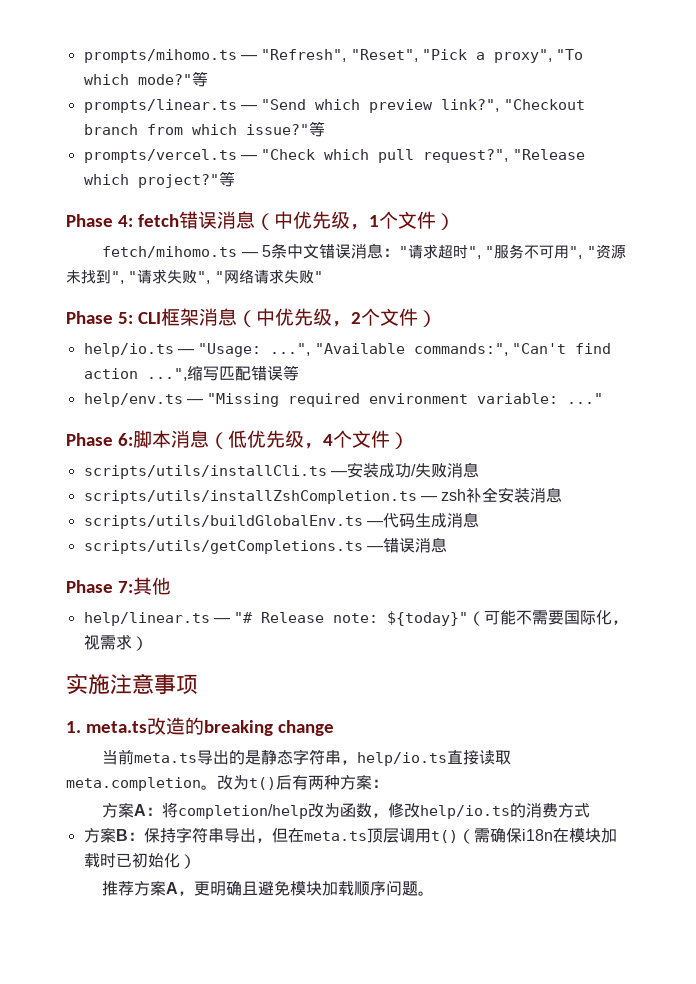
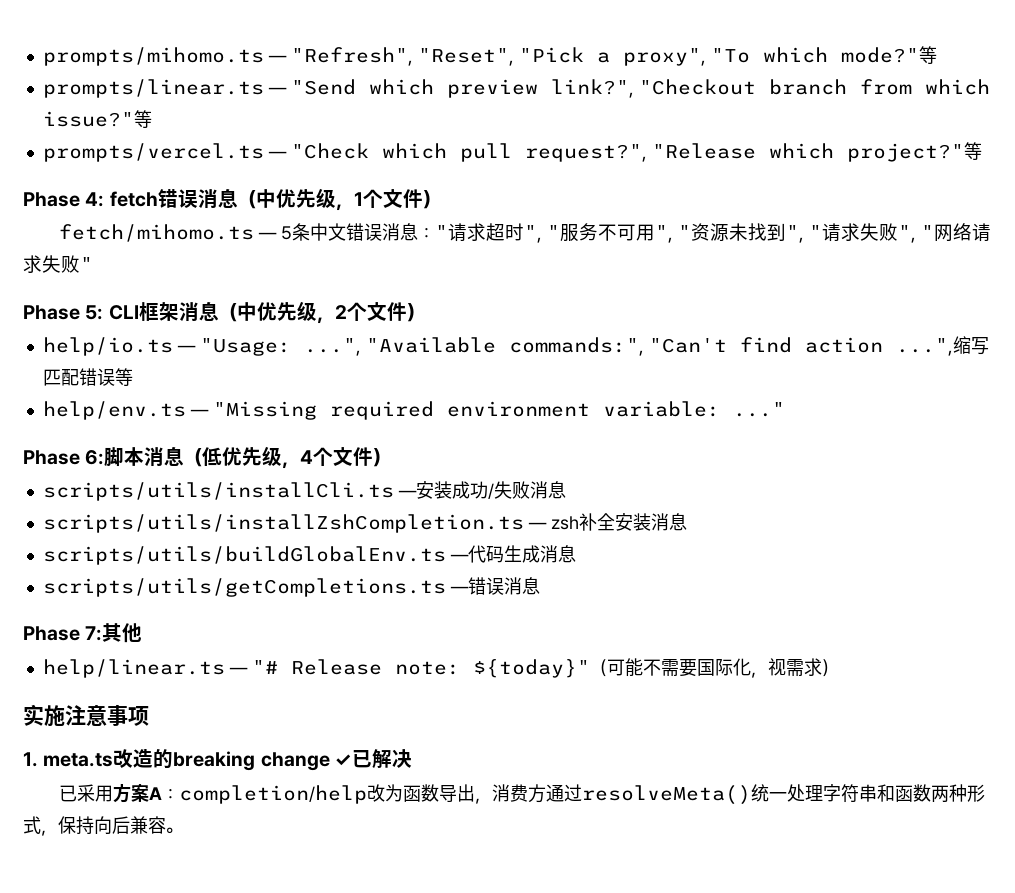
[102,749,512,766] [66,775,388,791] // 当前meta.ts导出的是静态字符串，help/io.ts直接读取meta.completion。改为t()后有两种方案： // -> [334,749,412,769] [58,784,113,802] ✓已解决 // 已采用
[162,802,179,818] 将 -> (179, 794) none
[372,802,591,819] [83,827,617,844] [83,853,196,869] [102,880,419,896] ，修改help/io.ts的消费方式 // 方案B：保持字符串导出，但在meta.ts顶层调用t()（需确保i18n在模块加载时已初始化） // 推荐方案A，更明确且避免模块加载顺序问题 -> [438,784,985,805] [23,816,166,836] 导出，消费方通过resolveMeta()统一处理字符串和函数两种形式，保持向后兼容

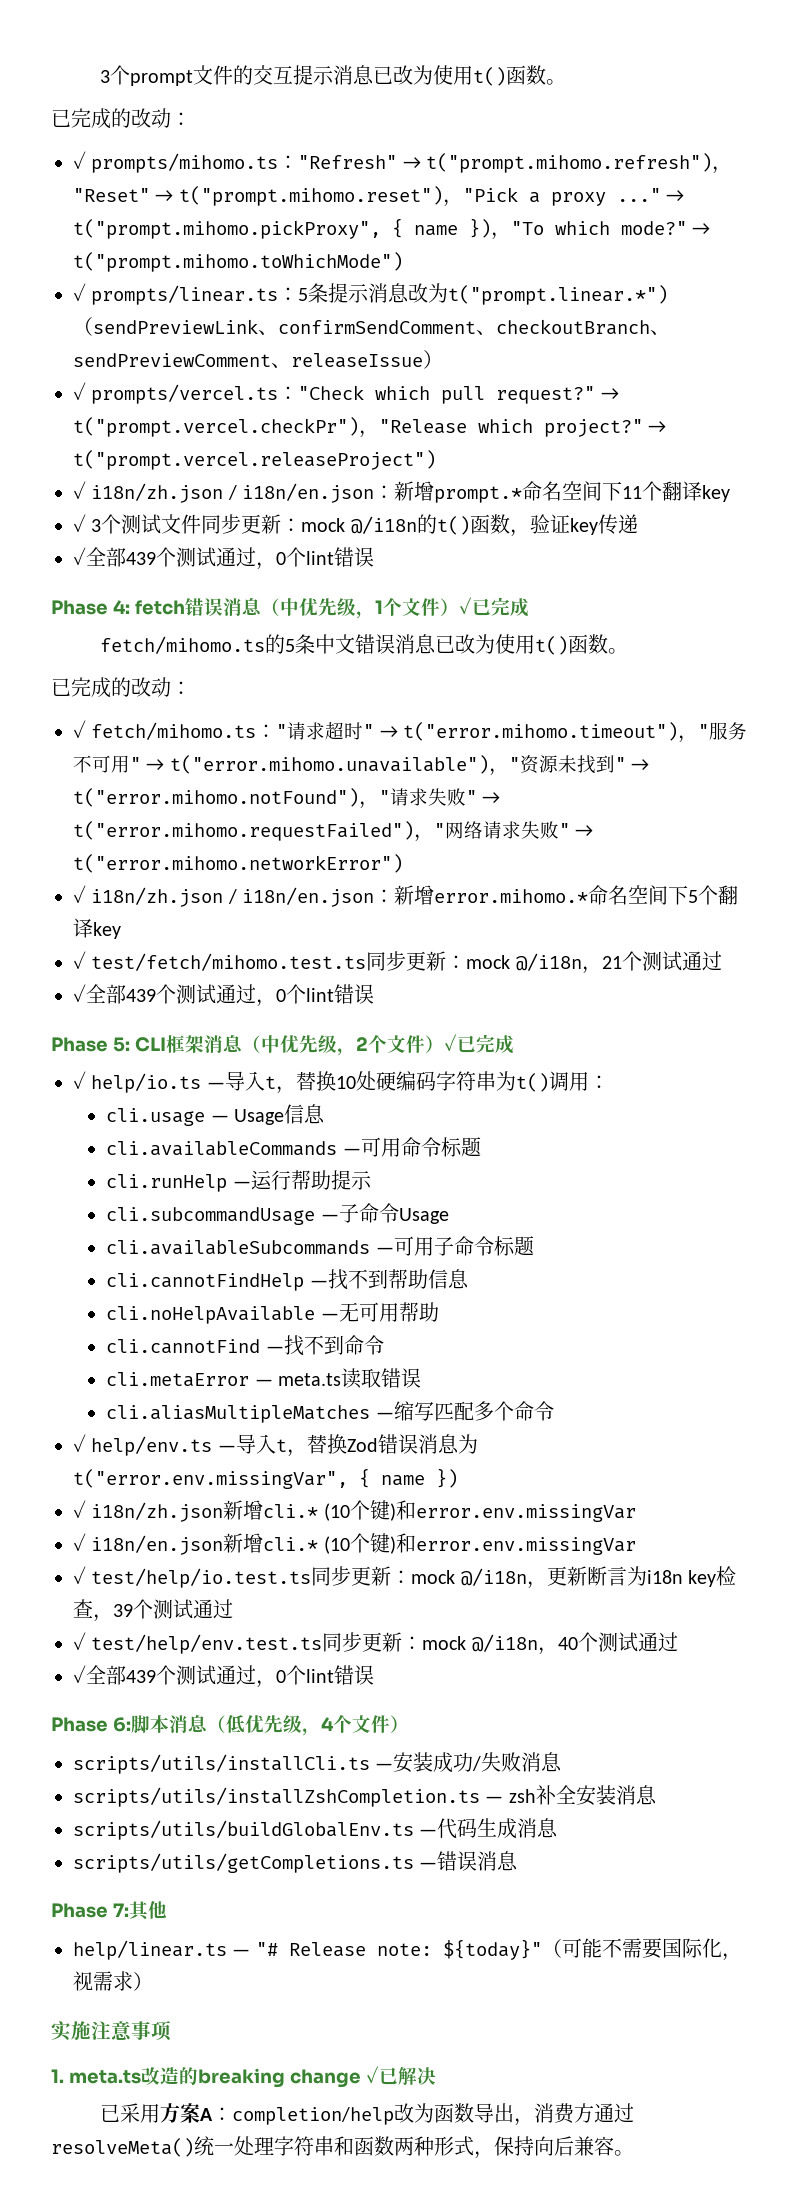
[42,46,937,66] [42,79,990,98] [42,110,152,128] [42,142,982,162] prompts/mihomo.ts — "Refresh", "Reset", "Pick a proxy", "To which mode?"等 // prompts/linear.ts — "Send which preview link?", "Checkout branch from which issue?"等 // prompts/vercel.ts — "Check which pull request?", "Release which project?"等 -> [99,65,566,86] [51,108,191,129] [73,151,733,174] [73,186,685,207] [73,218,711,240] [73,252,403,272] [73,283,669,305] [73,317,670,336] [73,350,443,369] [73,382,619,404] [73,417,667,438] [73,450,436,470] [73,481,731,503] [73,514,638,537] [73,547,374,570] 3个prompt文件的交互提示消息已改为使用t()函数。 // 已完成的改动： // ✓ prompts/mihomo.ts："Refresh" → t("prompt.mihomo.refresh")，"Reset" → t("prompt.mihomo.reset")，"Pick a proxy ..." → t("prompt.mihomo.pickProxy", { name })，"To which mode?" → t("prompt.mihomo.toWhichMode") // ✓ prompts/linear.ts：5条提示消息改为t("prompt.linear.*")（sendPreviewLink、confirmSendComment、checkoutBranch、sendPreviewComment、releaseIssue） // ✓ prompts/vercel.ts："Check which pull request?" → t("prompt.vercel.checkPr")，"Release which project?" → t("prompt.vercel.releaseProject") // ✓ i18n/zh.json / i18n/en.json：新增prompt.*命名空间下11个翻译key // ✓ 3个测试文件同步更新：mock @/i18n的t()函数，验证key传递 // ✓全部439个测试通过，0个lint错误
[58,224,277,242] // fetch/mihomo.ts — -> [458,597,529,617] [99,634,285,654] ✓已完成 // fetch/mihomo.ts的
[417,223,916,243] ："请求超时", "服务不可用", "资源未找到", "请求失败", -> [434,634,628,655] [51,677,191,698] [73,720,748,743] [73,755,650,776] [73,788,501,809] [73,821,434,842] 已改为使用t()函数。 // 已完成的改动： // ✓ fetch/mihomo.ts："请求超时" → t("error.mihomo.timeout")，"服务不可用" → t("error.mihomo.unavailable")，"资源未找到" → t("error.mihomo.notFound")，"请求失败" → t("error.mihomo.requestFailed")，
(93, 264) none -> [575,825,594,837] [73,854,403,873] [73,885,739,907] [73,918,121,939] [73,951,722,974] [73,984,374,1007] → t("error.mihomo.networkError") // ✓ i18n/zh.json / i18n/en.json：新增error.mihomo.*命名空间下5个翻译key // ✓ test/fetch/mihomo.test.ts同步更新：mock @/i18n，21个测试通过 // ✓全部439个测试通过，0个lint错误
[42,336,989,356] [42,368,133,386] [42,401,785,420] // help/io.ts — "Usage: ...", "Available commands:", "Can't find action ...",缩写匹配错误等 // help/env.ts — "Missing required environment variable: ..." -> [443,1034,514,1054] [73,1071,609,1094] [106,1104,326,1126] [106,1137,481,1157] [106,1170,372,1192] [106,1203,449,1225] [106,1236,534,1256] [106,1269,469,1291] [106,1302,439,1324] [106,1335,384,1356] [106,1368,422,1389] [106,1401,554,1423] [73,1434,478,1457] [73,1468,458,1489] [73,1500,636,1522] [73,1533,636,1555] [73,1566,737,1589] [73,1599,233,1622] [73,1632,678,1655] [73,1665,374,1688] ✓已完成 // ✓ help/io.ts —导入t，替换10处硬编码字符串为t()调用： // cli.usage — Usage信息 // cli.availableCommands —可用命令标题 // cli.runHelp —运行帮助提示 // cli.subcommandUsage —子命令Usage // cli.availableSubcommands —可用子命令标题 // cli.cannotFindHelp —找不到帮助信息 // cli.noHelpAvailable —无可用帮助 // cli.cannotFind —找不到命令 // cli.metaError — meta.ts读取错误 // cli.aliasMultipleMatches —缩写匹配多个命令 // ✓ help/env.ts —导入t，替换Zod错误消息为t("error.env.missingVar", { name }) // ✓ i18n/zh.json新增cli.* (10个键)和error.env.missingVar // ✓ i18n/en.json新增cli.* (10个键)和error.env.missingVar // ✓ test/help/io.test.ts同步更新：mock @/i18n，更新断言为i18n key检查，39个测试通过 // ✓ test/help/env.test.ts同步更新：mock @/i18n，40个测试通过 // ✓全部439个测试通过，0个lint错误

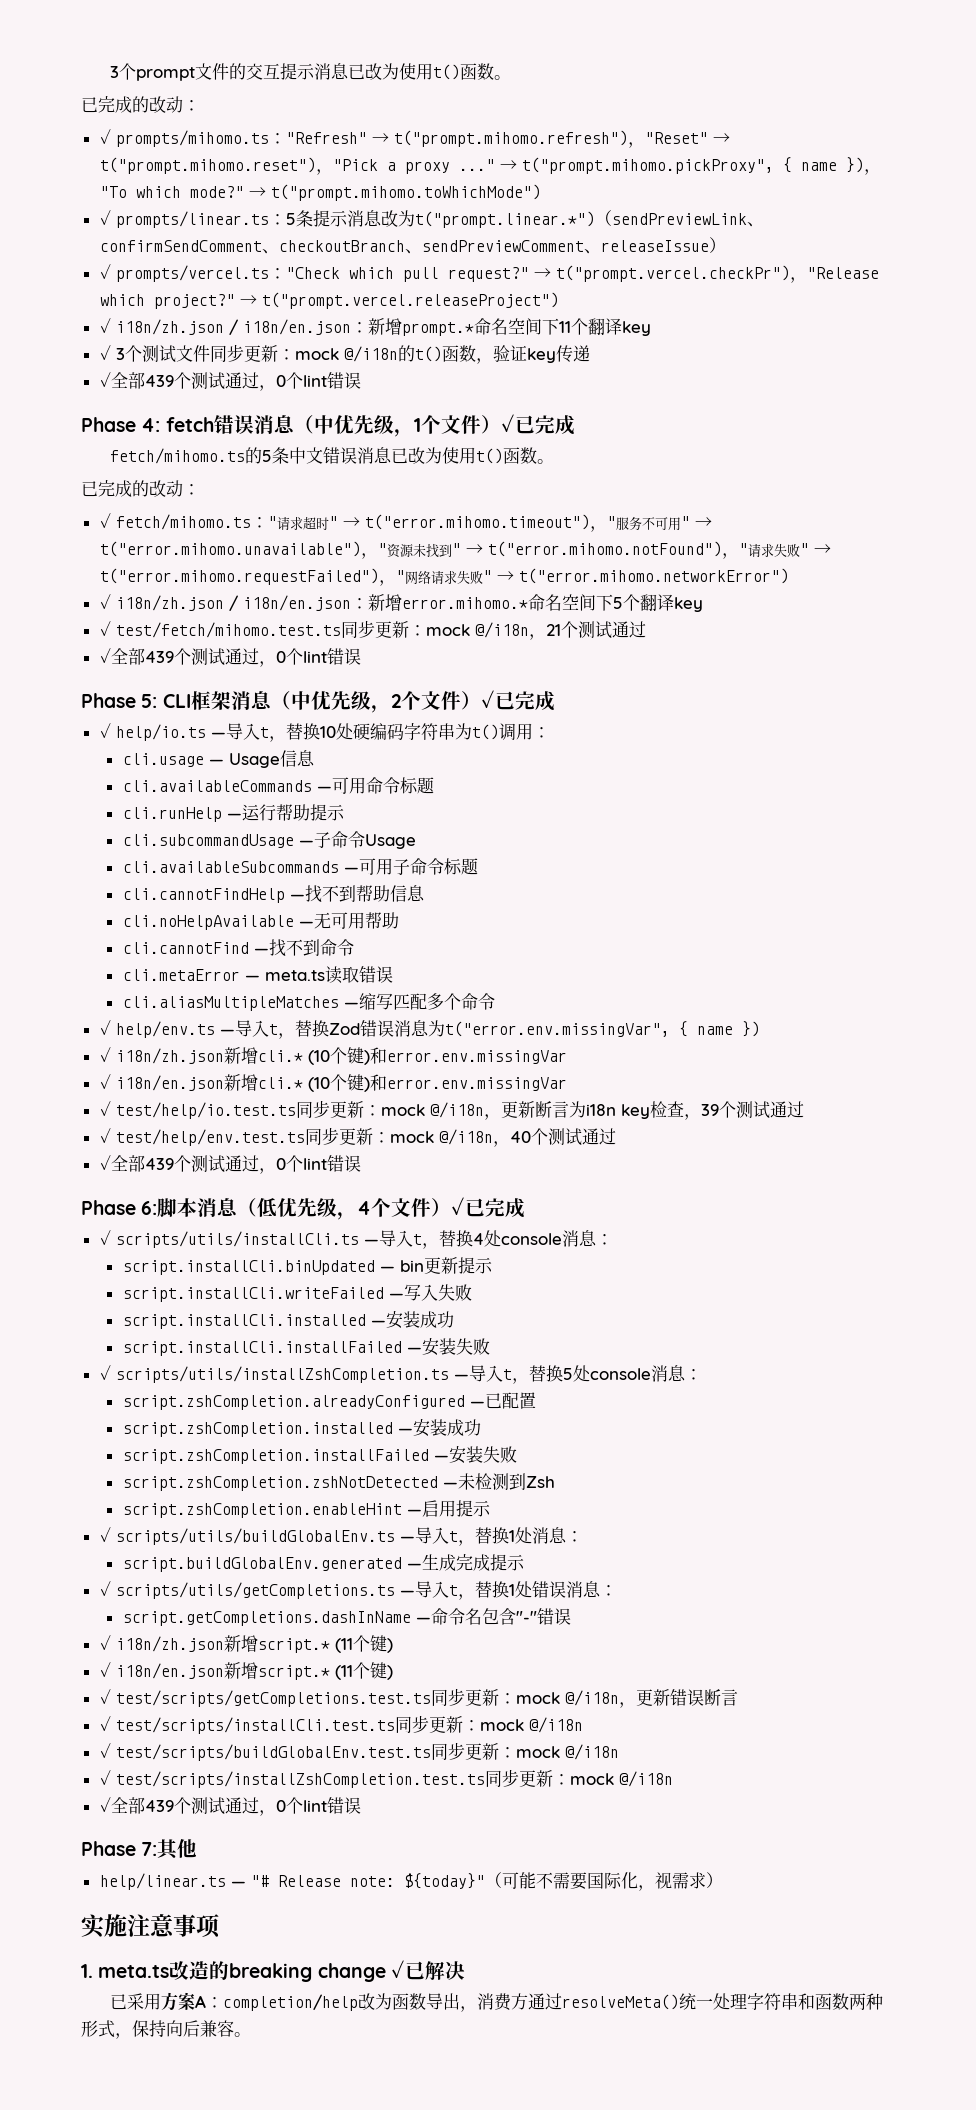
[73,1752,563,1774] [73,1785,657,1807] [73,1818,559,1840] [73,1851,519,1873] // scripts/utils/installCli.ts —安装成功/失败消息 // scripts/utils/installZshCompletion.ts — zsh补全安装消息 // scripts/utils/buildGlobalEnv.ts —代码生成消息 // scripts/utils/getCompletions.ts —错误消息 -> [451,1197,526,1218] [99,1230,613,1249] [122,1257,493,1275] [122,1284,472,1302] [122,1311,454,1329] [122,1338,490,1356] [99,1365,702,1384] [122,1392,536,1410] [122,1419,481,1437] [122,1446,517,1464] [122,1473,555,1491] [122,1500,491,1518] [99,1527,583,1546] [122,1554,525,1572] [99,1581,617,1600] [122,1608,571,1626] [99,1635,393,1653] [99,1662,393,1680] [99,1688,738,1708] [99,1715,583,1734] [99,1742,619,1761] [99,1769,673,1788] [99,1797,361,1816] ✓已完成 // ✓ scripts/utils/installCli.ts —导入t，替换4处console消息： // script.installCli.binUpdated — bin更新提示 // script.installCli.writeFailed —写入失败 // script.installCli.installed —安装成功 // script.installCli.installFailed —安装失败 // ✓ scripts/utils/installZshCompletion.ts —导入t，替换5处console消息： // script.zshCompletion.alreadyConfigured —已配置 // script.zshCompletion.installed —安装成功 // script.zshCompletion.installFailed —安装失败 // script.zshCompletion.zshNotDetected —未检测到Zsh // script.zshCompletion.enableHint —启用提示 // ✓ scripts/utils/buildGlobalEnv.ts —导入t，替换1处消息： // script.buildGlobalEnv.generated —生成完成提示 // ✓ scripts/utils/getCompletions.ts —导入t，替换1处错误消息： // script.getCompletions.dashInName —命令名包含"-"错误 // ✓ i18n/zh.json新增script.* (11个键) // ✓ i18n/en.json新增script.* (11个键) // ✓ test/scripts/getCompletions.test.ts同步更新：mock @/i18n，更新错误断言 // ✓ test/scripts/installCli.test.ts同步更新：mock @/i18n // ✓ test/scripts/buildGlobalEnv.test.ts同步更新：mock @/i18n // ✓ test/scripts/installZshCompletion.test.ts同步更新：mock @/i18n // ✓全部439个测试通过，0个lint错误

